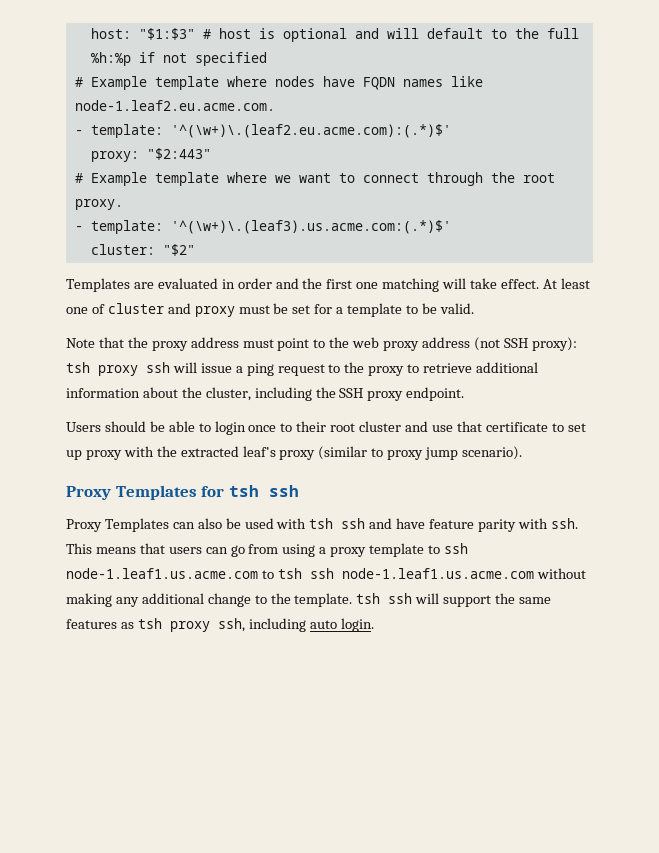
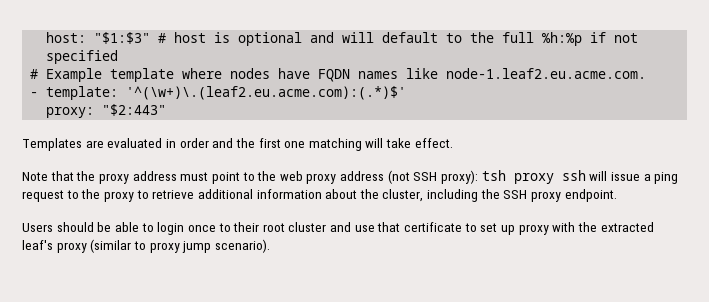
[74,172,555,186] [74,199,123,210] [74,220,451,234] [90,244,195,256] // # Example template where we want to connect through the root proxy. // - template: '^(\w+)\.(leaf3).us.acme.com:(.*)$' // cluster: "$2" -> (167, 110) none
[542,278,590,289] [66,303,474,317] At least one of cluster and proxy must be set for a template to be valid. -> (453, 143) none
[66,485,299,500] [66,518,578,532] [66,543,468,557] [66,568,586,579] [66,593,552,607] [66,618,374,632] // Proxy Templates for tsh ssh // Proxy Templates can also be used with tsh ssh and have feature parity with ssh. This means that users can go from using a proxy template to ssh node-1.leaf1.us.acme.com to tsh ssh node-1.leaf1.us.acme.com without making any additional change to the template. tsh ssh will support the same features as tsh proxy ssh, including auto login. -> (270, 246) none

